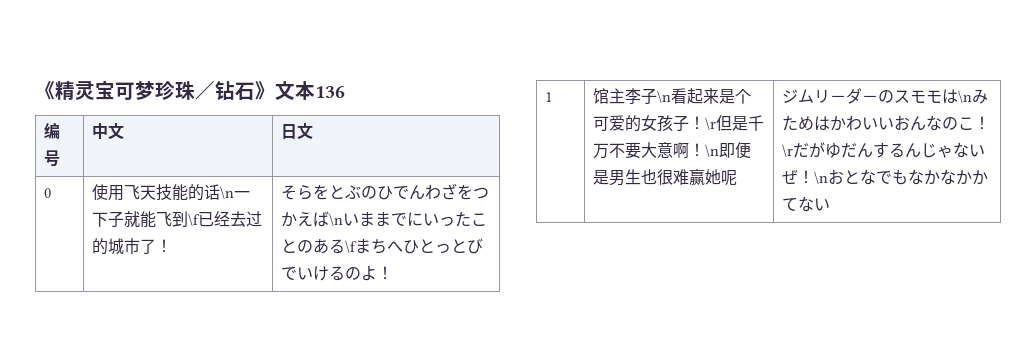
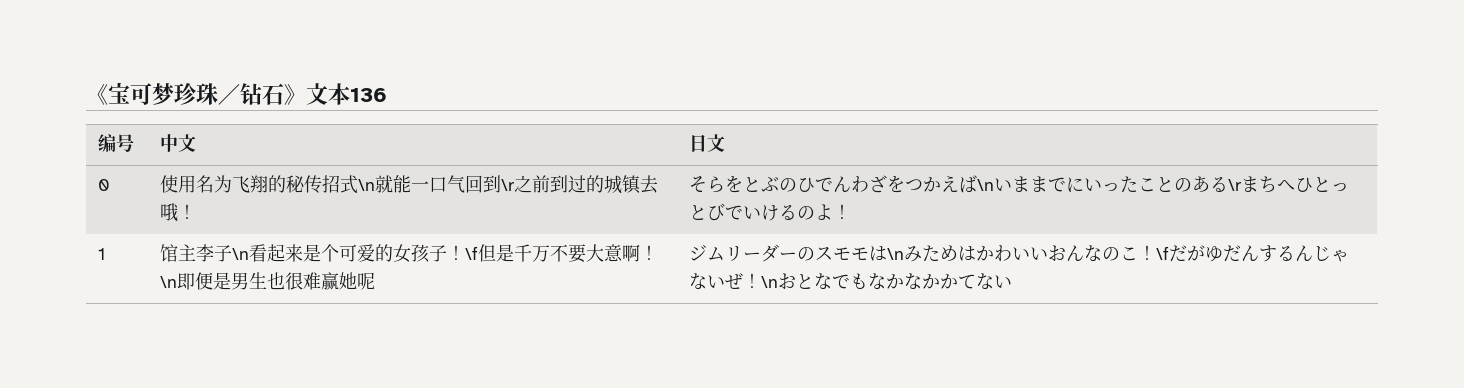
[55,81,95,100] 精灵 -> (108, 94) none
[123,184,250,201] [91,211,262,228] [91,238,156,255] 飞天技能的话\n一下子就能飞到\f已经去过的城市了 -> [195,175,658,194] [159,203,179,222] 名为飞翔的秘传招式\n就能一口气回到\r之前到过的城镇去哦
[344,240,357,253] \f -> [1227,179,1242,191] \r
[704,117,716,130] \r -> [464,246,478,260] \f
[829,88,878,104] －ダ－ -> [742,244,797,262] ーダー
[781,144,793,157] \r -> [1155,246,1169,260] \f

